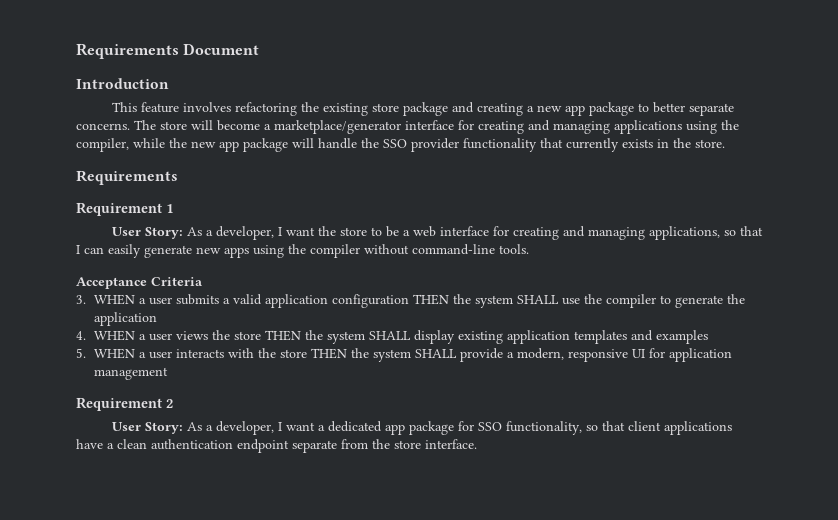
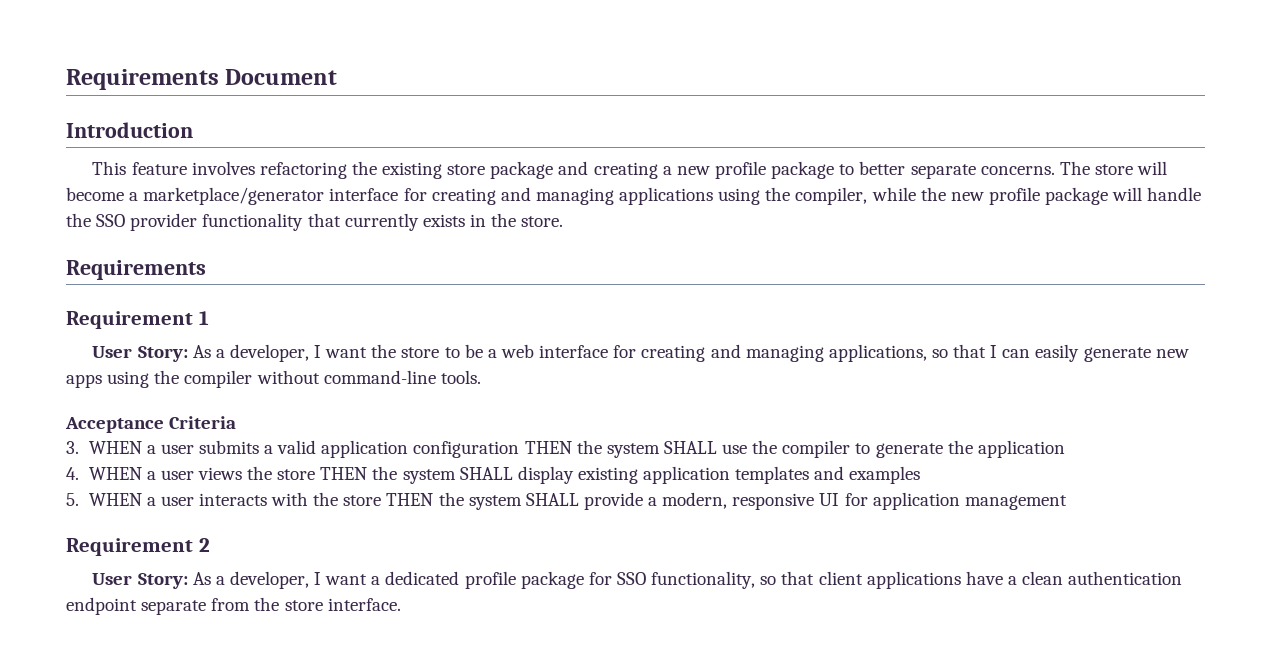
[564,105,585,116] app -> [714,161,766,179] profile
[219,141,239,152] app -> [988,187,1040,205] profile
[384,424,405,435] app -> [464,571,516,589] profile

